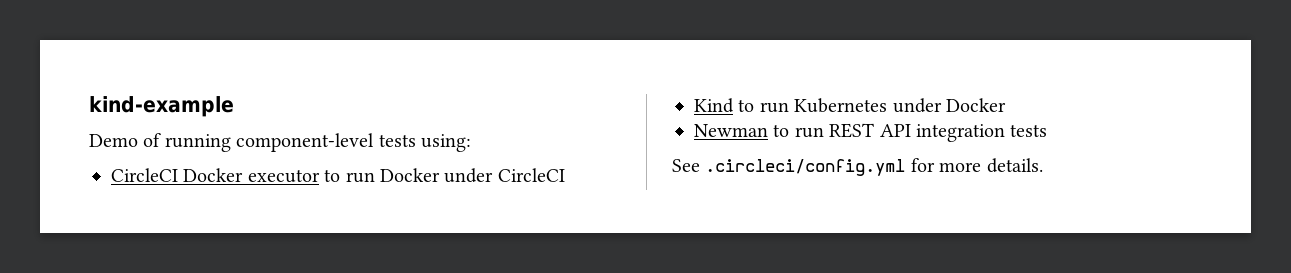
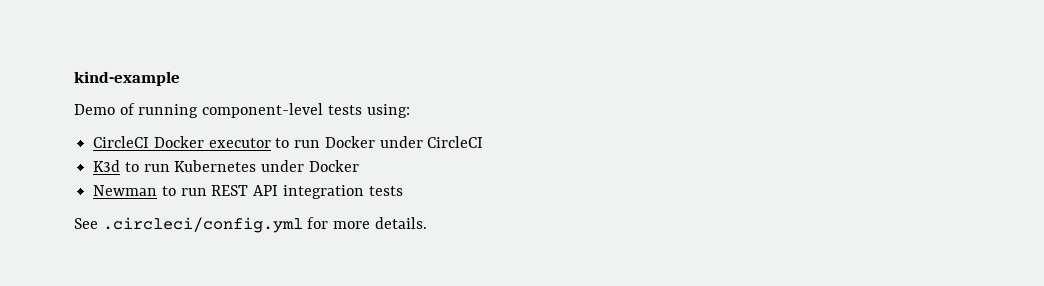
[694,98,734,113] Kind -> [93,160,121,172] K3d

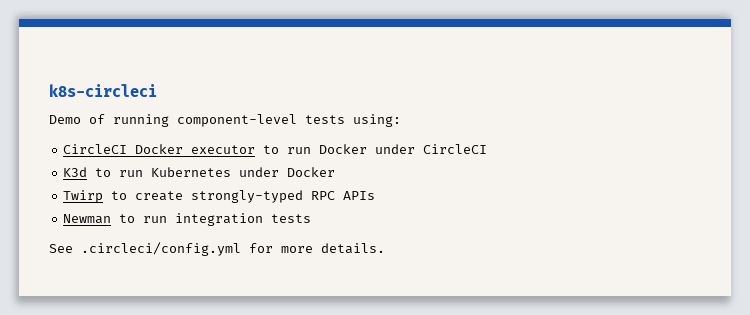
[74,71,180,86] kind-example -> [49,84,157,97] k8s-circleci
(359, 166) none -> [63,190,376,203] // Twirp to create strongly-typed RPC APIs
[211,185,279,196] REST API -> (168, 219) none

